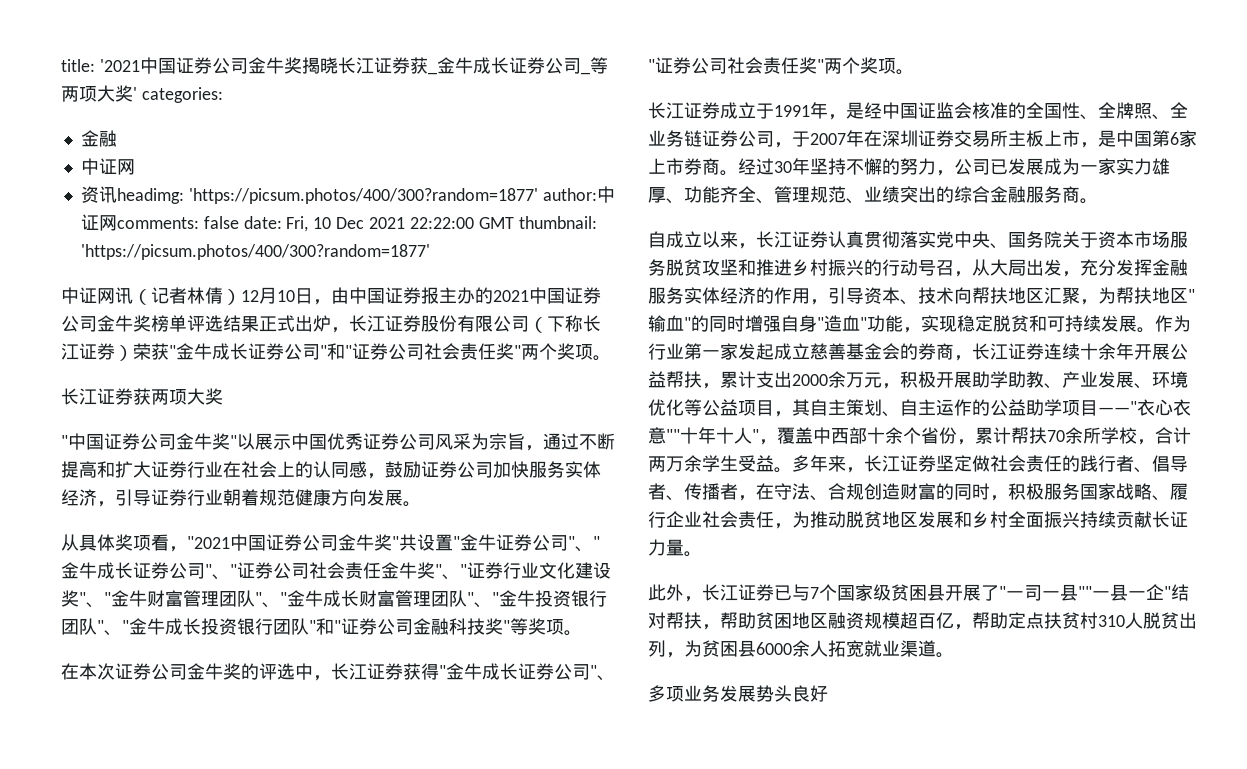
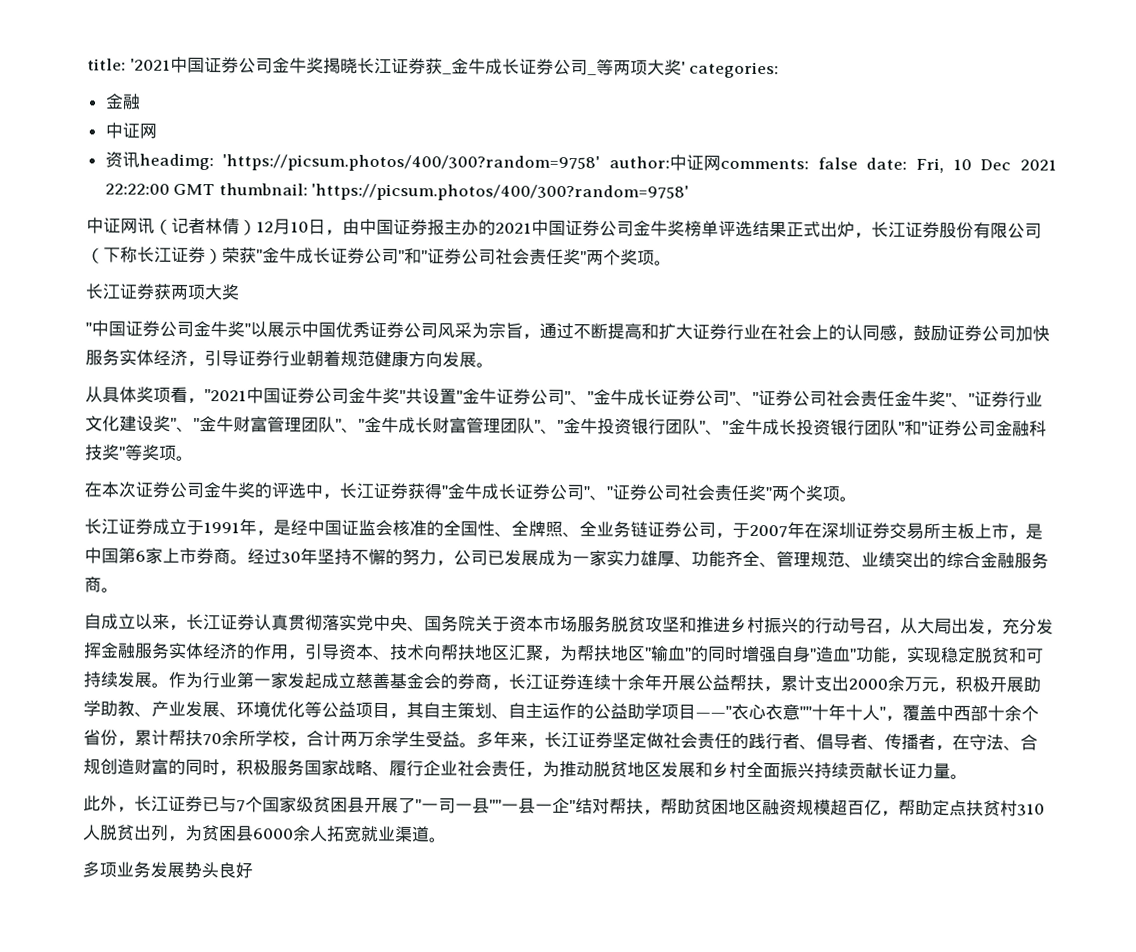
[188,188,538,204] 'https://picsum.photos/400/300?random=1877' -> [222,154,601,173] 'https://picsum.photos/400/300?random=9758'
[80,244,430,260] 'https://picsum.photos/400/300?random=1877' -> [311,183,690,202] 'https://picsum.photos/400/300?random=9758'

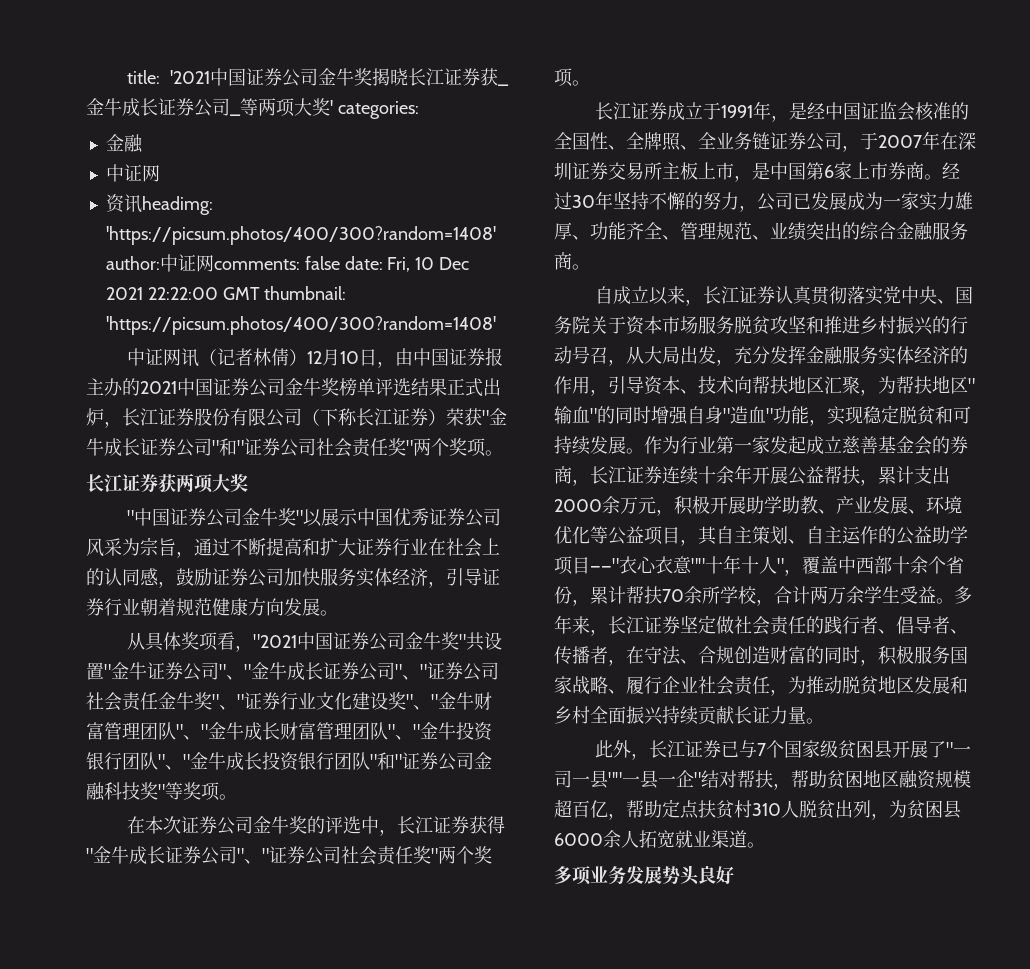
[222,154,601,173] 'https://picsum.photos/400/300?random=9758' -> [105,226,496,245] 'https://picsum.photos/400/300?random=1408'
[311,183,690,202] 'https://picsum.photos/400/300?random=9758' -> [105,316,496,335] 'https://picsum.photos/400/300?random=1408'

